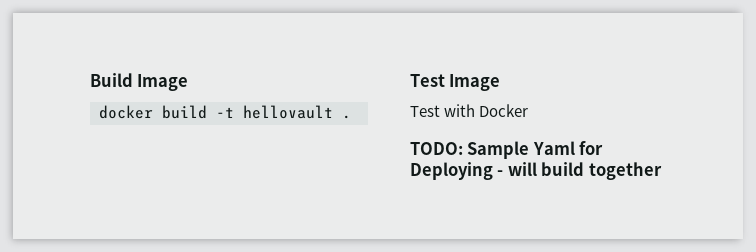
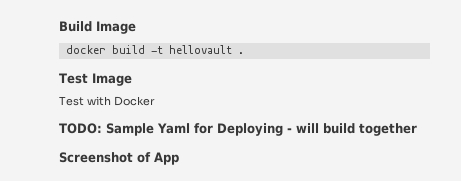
(662, 171) none -> [59,152,179,165] // Screenshot of App

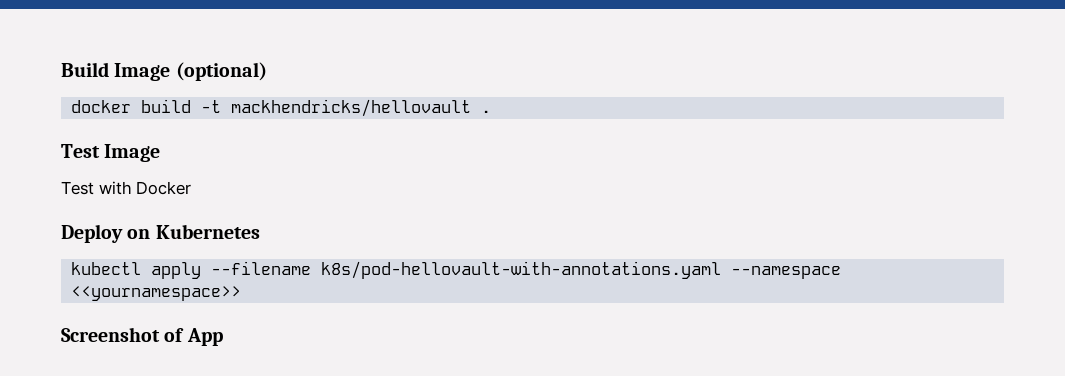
(136, 27) none -> [175,62,267,81] (optional)
[168,45,232,54] hellovault -> [231,99,472,117] mackhendricks/hellovault
[59,123,417,136] TODO: Sample Yaml for Deploying - will build together -> [61,224,260,243] [71,261,842,279] [71,286,242,301] Deploy on Kubernetes // kubectl apply --filename k8s/pod-hellovault-with-annotations.yaml --namespace <<yournamespace>>

